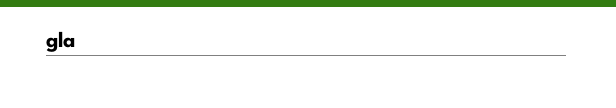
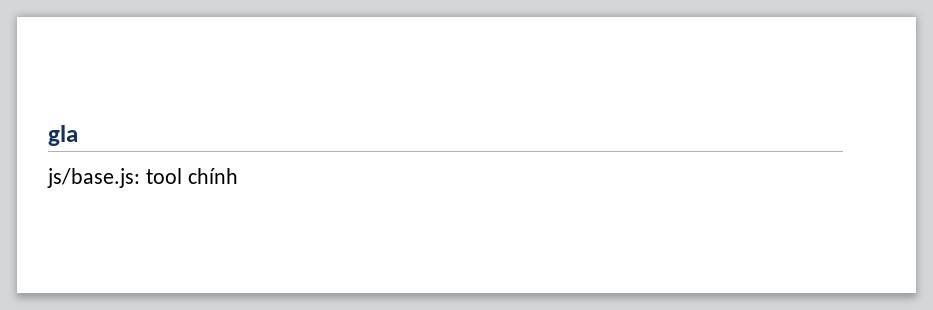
(75, 41) none -> [47,168,238,188] // js/base.js: tool chính

